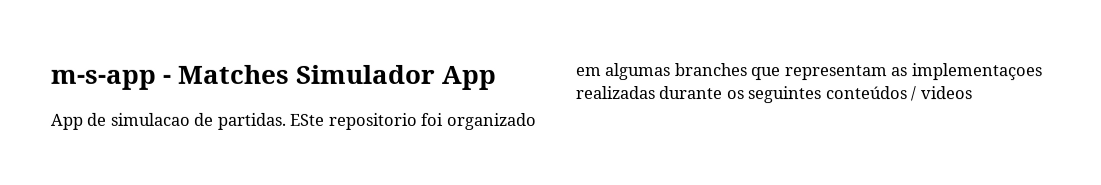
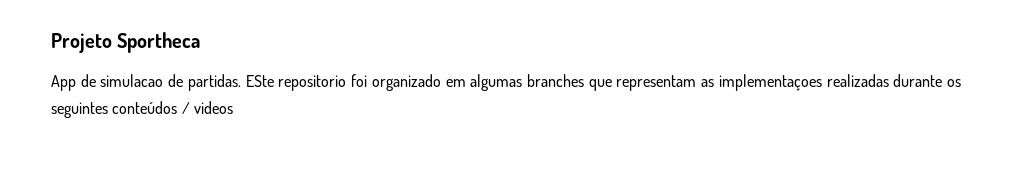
[51,64,498,90] m-s-app - Matches Simulador App -> [51,32,201,53] Projeto Sportheca

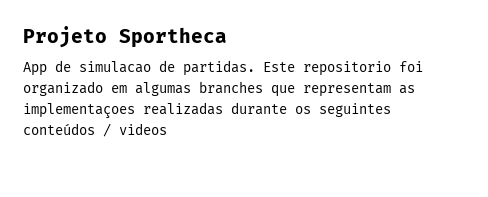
[245,75,274,87] ESte -> [263,62,295,72] Este

